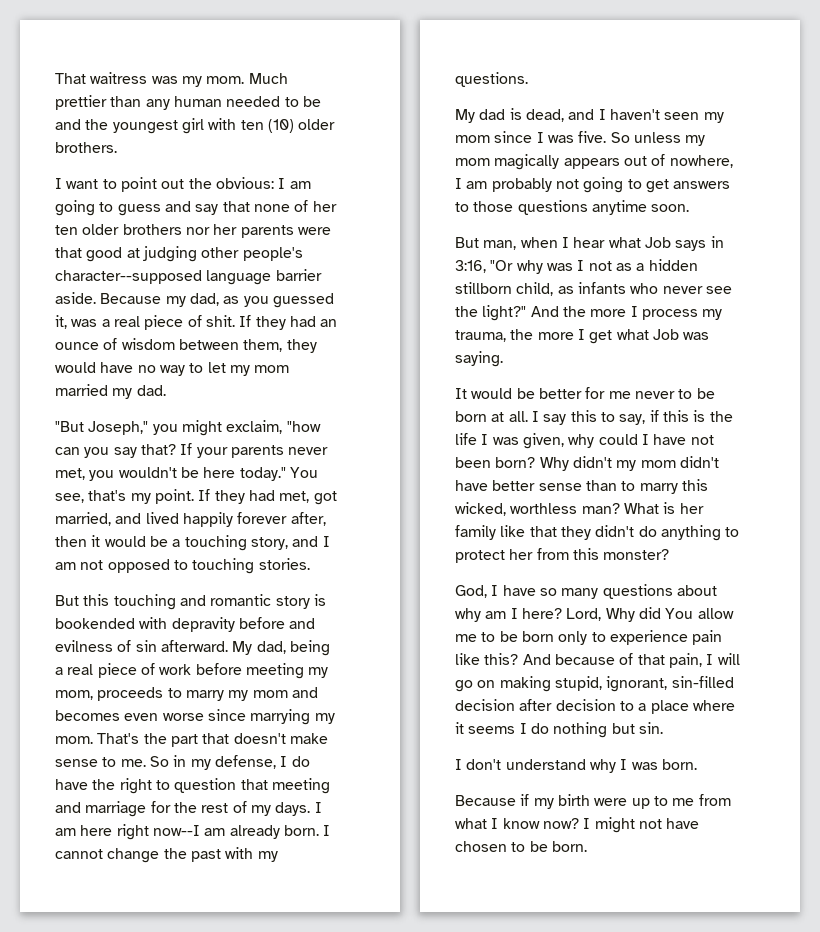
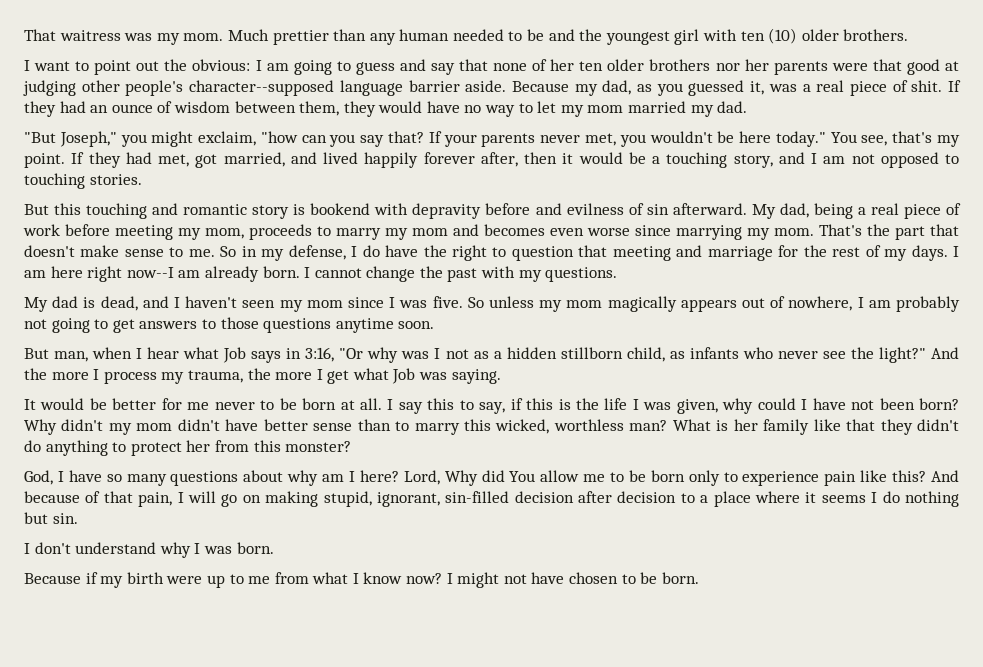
[55,618,135,629] bookended -> [310,203,371,215] bookend

